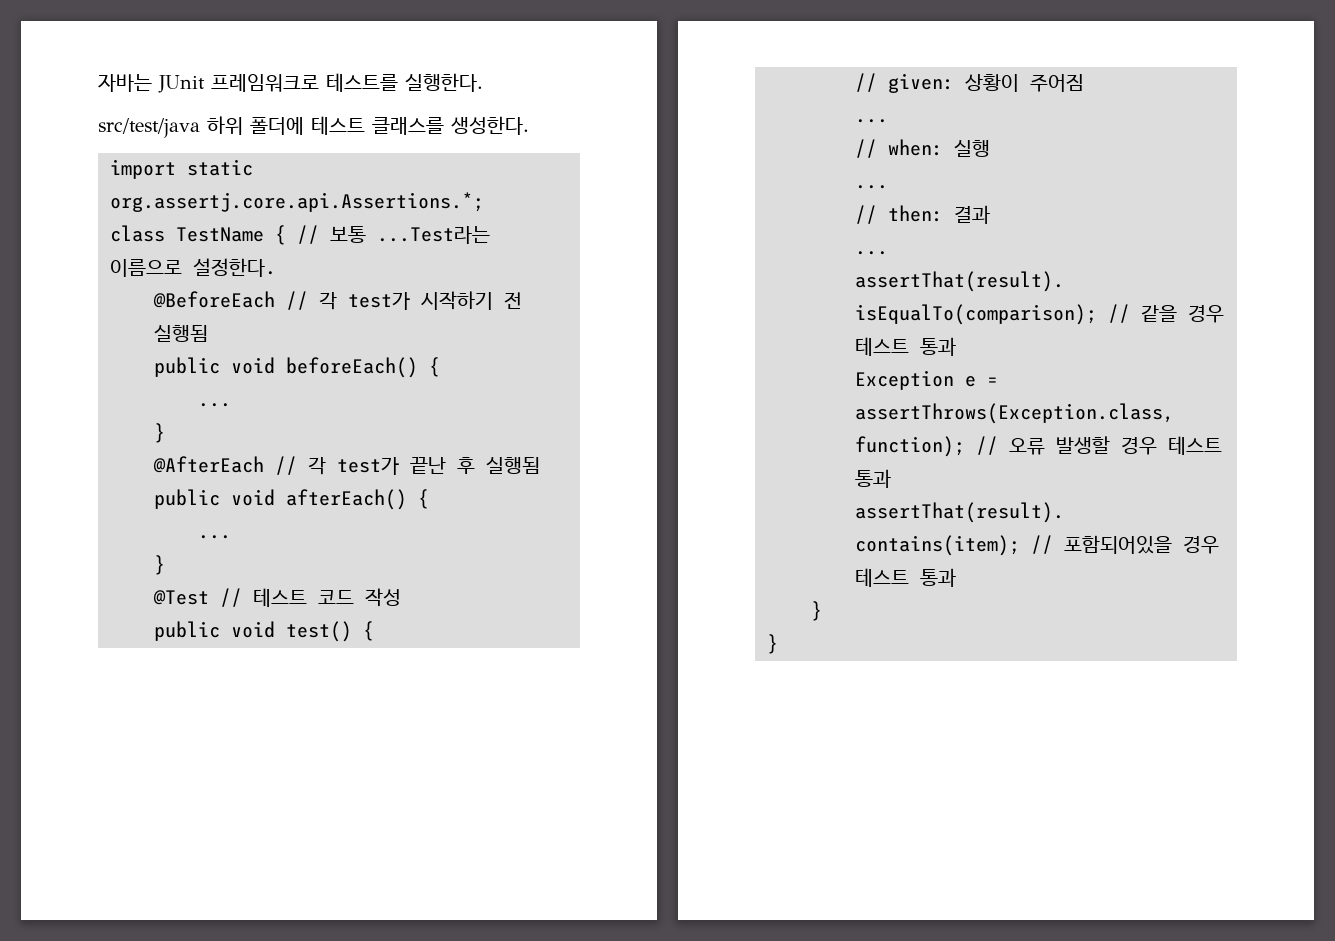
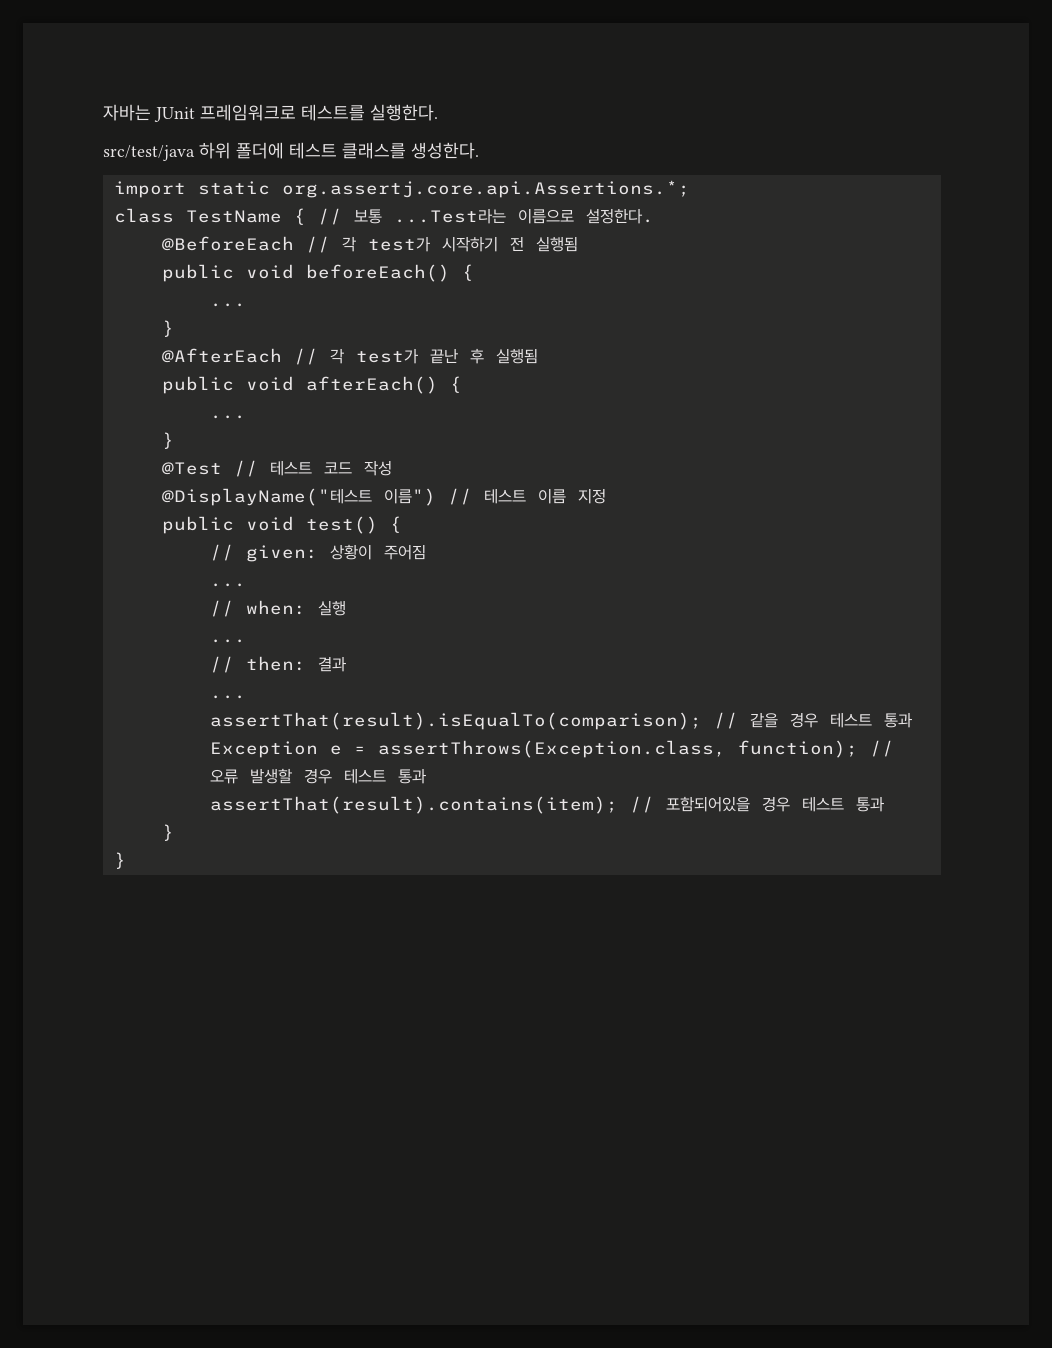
(401, 597) none -> [161,488,606,506] // @DisplayName("테스트 이름") // 테스트 이름 지정

